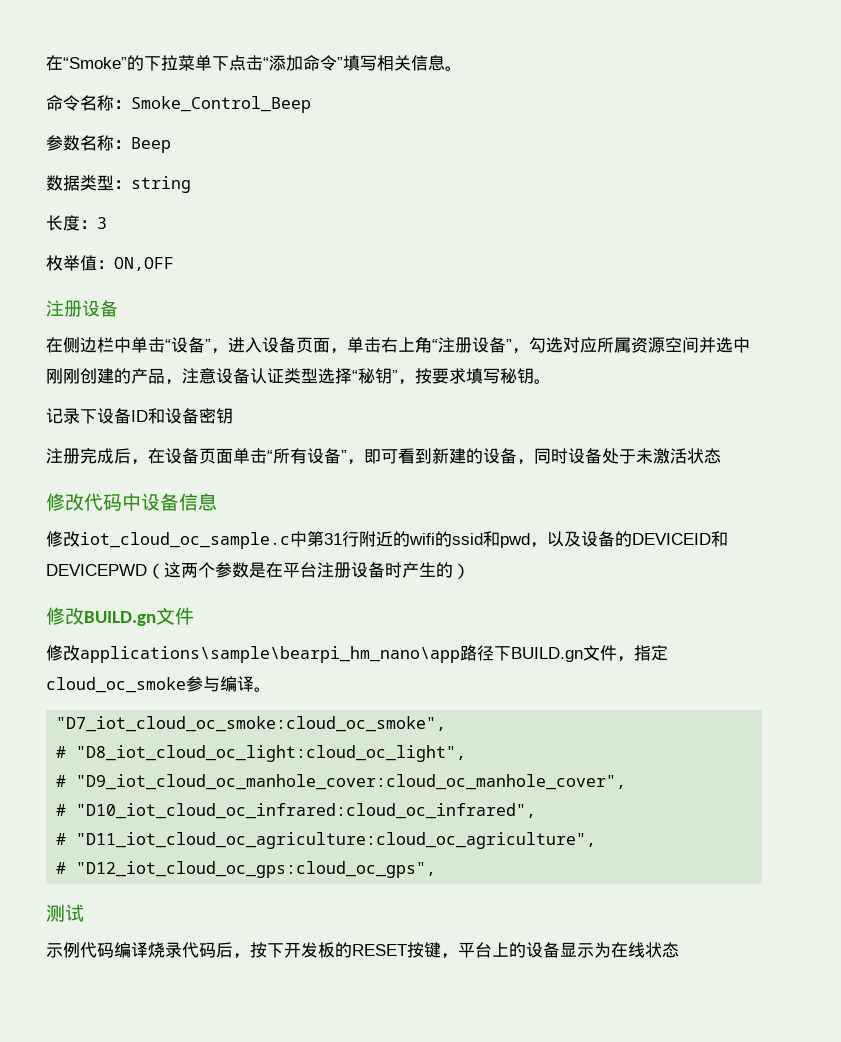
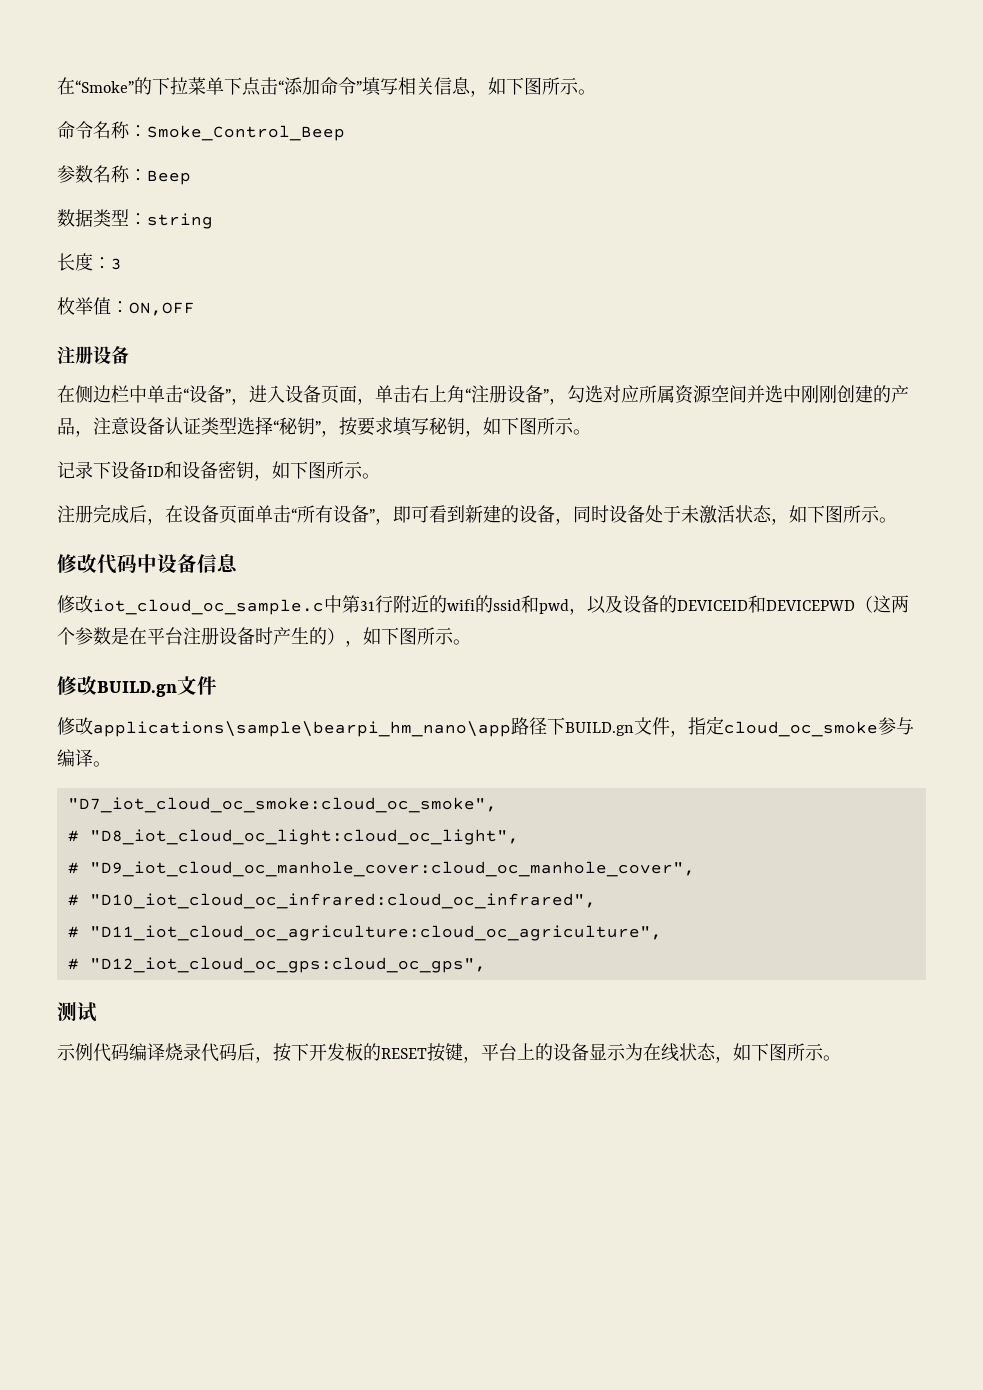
(445, 63) none -> [470,77,579,97] ，如下图所示
(534, 376) none -> [465,417,574,437] ，如下图所示
(233, 416) none -> [254,461,380,481] ，如下图所示。
(721, 456) none -> [771,505,897,525] ，如下图所示。
(470, 571) none -> [345,627,471,647] ，如下图所示。
(679, 950) none -> [715,1043,841,1063] ，如下图所示。

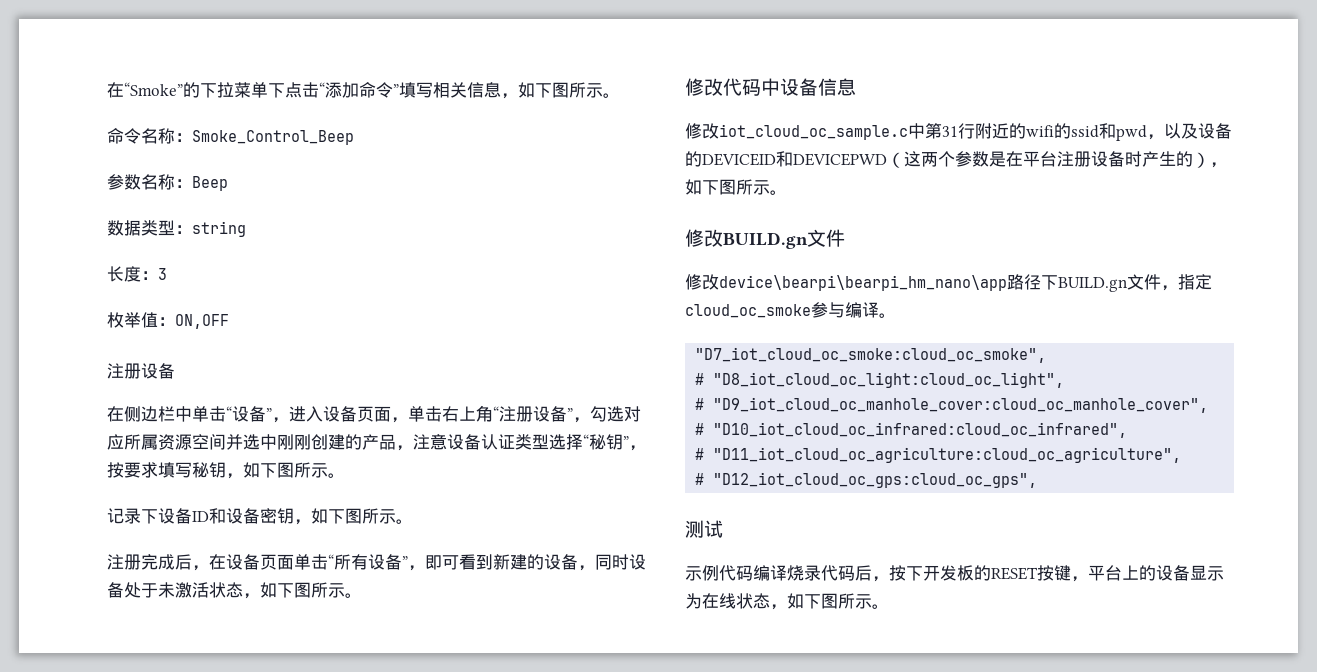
[93,721,511,737] applications\sample\bearpi_hm_nano\app -> [719,275,1007,291] device\bearpi\bearpi_hm_nano\app

